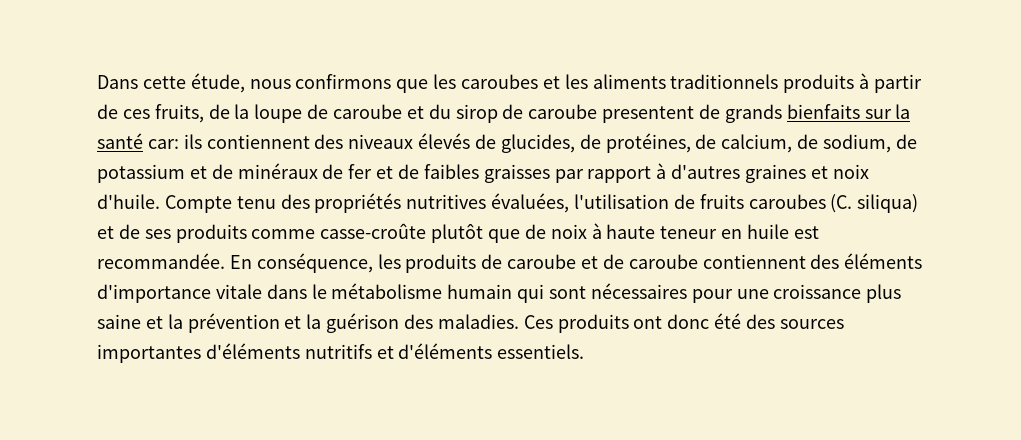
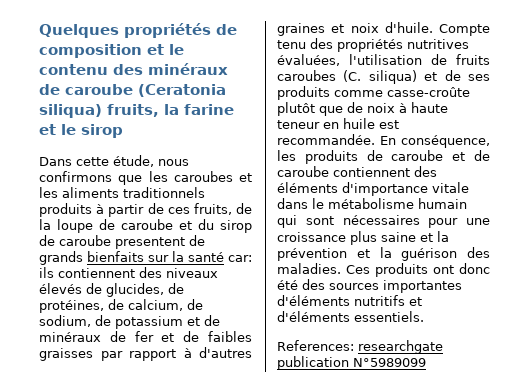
(97, 82) none -> [39,23,237,38] [39,44,184,58] [39,63,228,75] [39,84,226,97] [39,104,234,118] [39,124,123,138] Quelques propriétés de composition et le contenu des minéraux de caroube (Ceratonia siliqua) fruits, la farine et le sirop //
(585, 351) none -> [277,340,443,354] [277,356,426,370] // References: researchgate publication N°5989099

